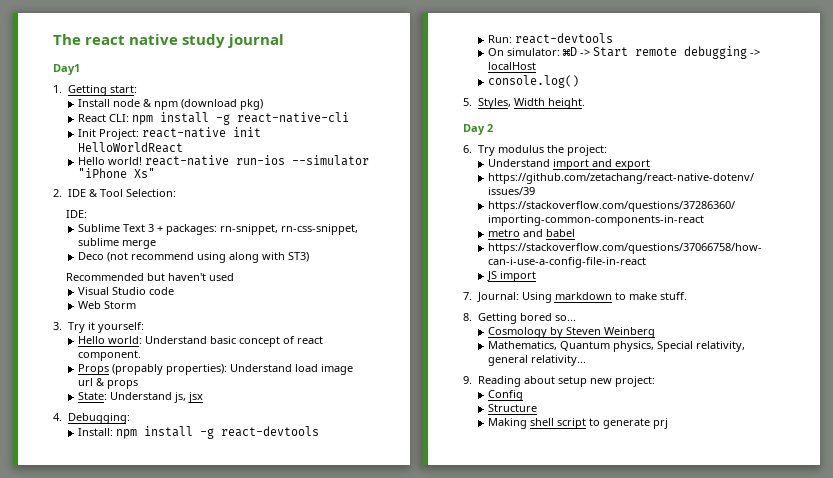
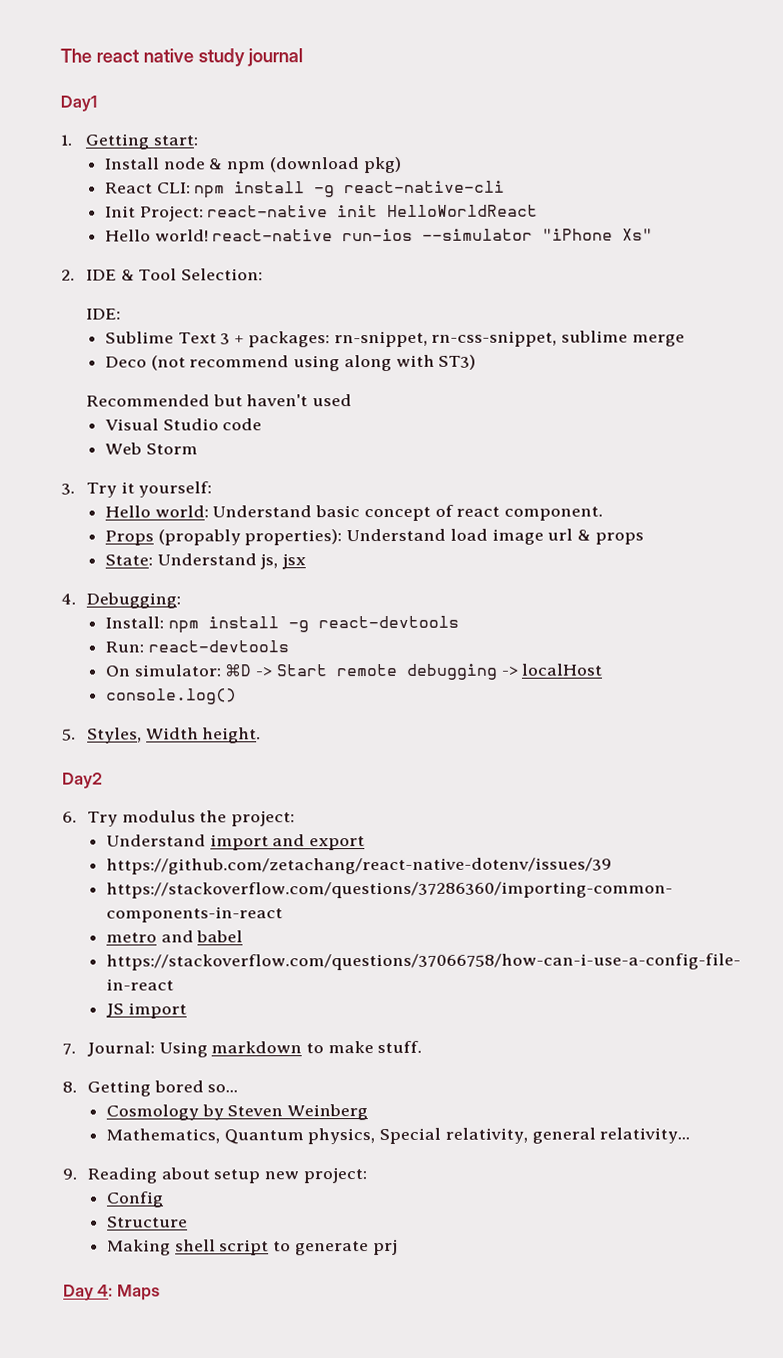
[463,124,493,135] Day 2 -> [62,772,103,789] Day2
(669, 423) none -> [63,1284,160,1301] // Day 4: Maps

